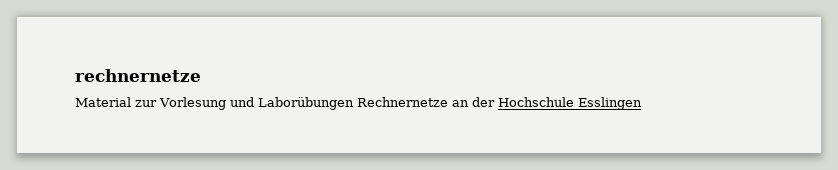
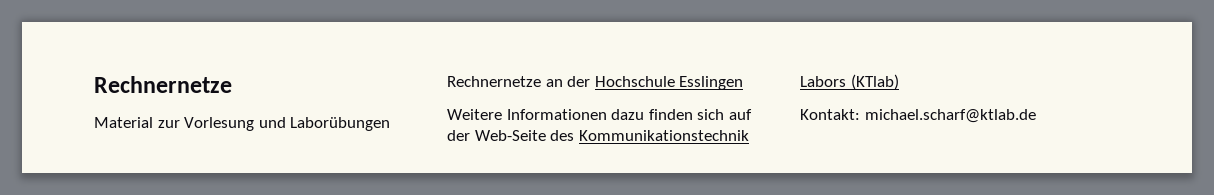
[75,69,201,82] rechnernetze -> [94,76,232,93] Rechnernetze
(642, 103) none -> [447,109,752,120] [447,130,749,141] [800,74,899,90] [800,109,1036,123] // Weitere Informationen dazu finden sich auf der Web-Seite des Kommunikationstechnik Labors (KTlab) // Kontakt: michael.scharf@ktlab.de

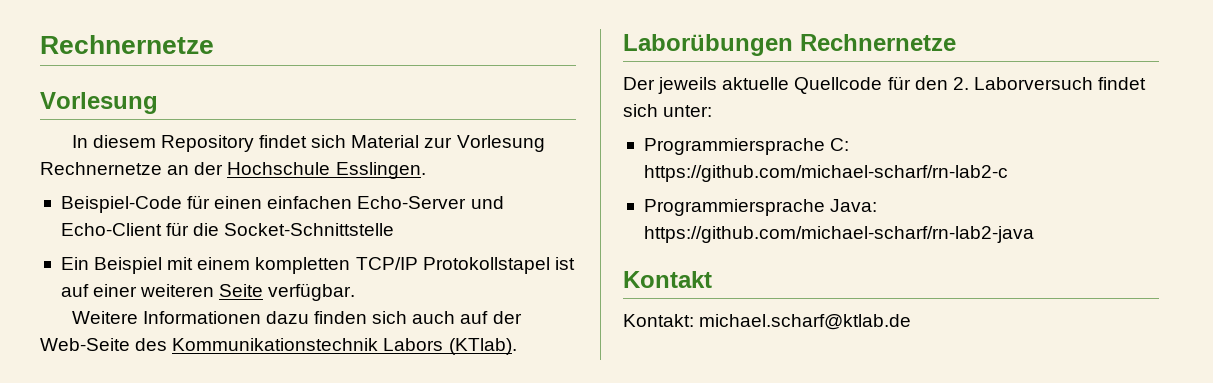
[94,76,232,93] Rechnernetze // -> [40,35,214,54] [40,92,158,114] [71,135,347,152] Rechnernetze // Vorlesung // In diesem Repository findet sich
[258,117,391,131] und Laborübungen -> (545, 143) none
[679,76,744,90] Esslingen -> [335,162,426,179] [60,195,504,213] [60,222,395,236] [60,257,575,274] [60,283,356,301] Esslingen. // Beispiel-Code für einen einfachen Echo-Server und Echo-Client für die Socket-Schnittstelle // Ein Beispiel mit einem kompletten TCP/IP Protokollstapel ist auf einer weiteren Seite verfügbar.
(725, 114) none -> [412,311,456,324] auch
[850,74,899,90] (KTlab) -> [448,338,517,355] [623,34,956,56] [623,76,1147,94] [623,104,713,117] [643,138,850,155] [643,165,1008,182] [643,199,878,216] [643,226,1034,243] [623,271,712,288] (KTlab). // Laborübungen Rechnernetze // Der jeweils aktuelle Quellcode für den 2. Laborversuch findet sich unter: // Programmiersprache C: https://github.com/michael-scharf/rn-lab2-c // Programmiersprache Java: https://github.com/michael-scharf/rn-lab2-java // Kontakt

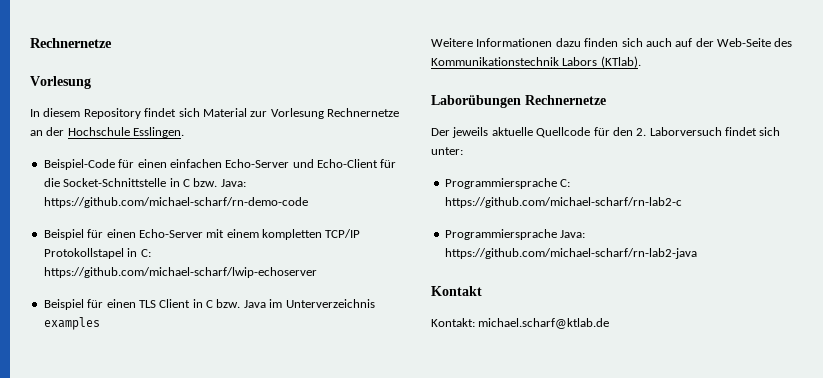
[60,257,163,274] // Ein Beispiel -> [169,178,246,187] [43,197,308,208] [43,229,203,240] in C bzw. Java: https://github.com/michael-scharf/rn-demo-code // Beispiel für einen Echo-Server
[554,257,575,270] [60,283,356,301] ist auf einer weiteren Seite verfügbar. -> [127,248,151,257] [43,267,317,278] [43,299,375,310] [43,317,100,330] in C: https://github.com/michael-scharf/lwip-echoserver // Beispiel für einen TLS Client in C bzw. Java im Unterverzeichnis examples

